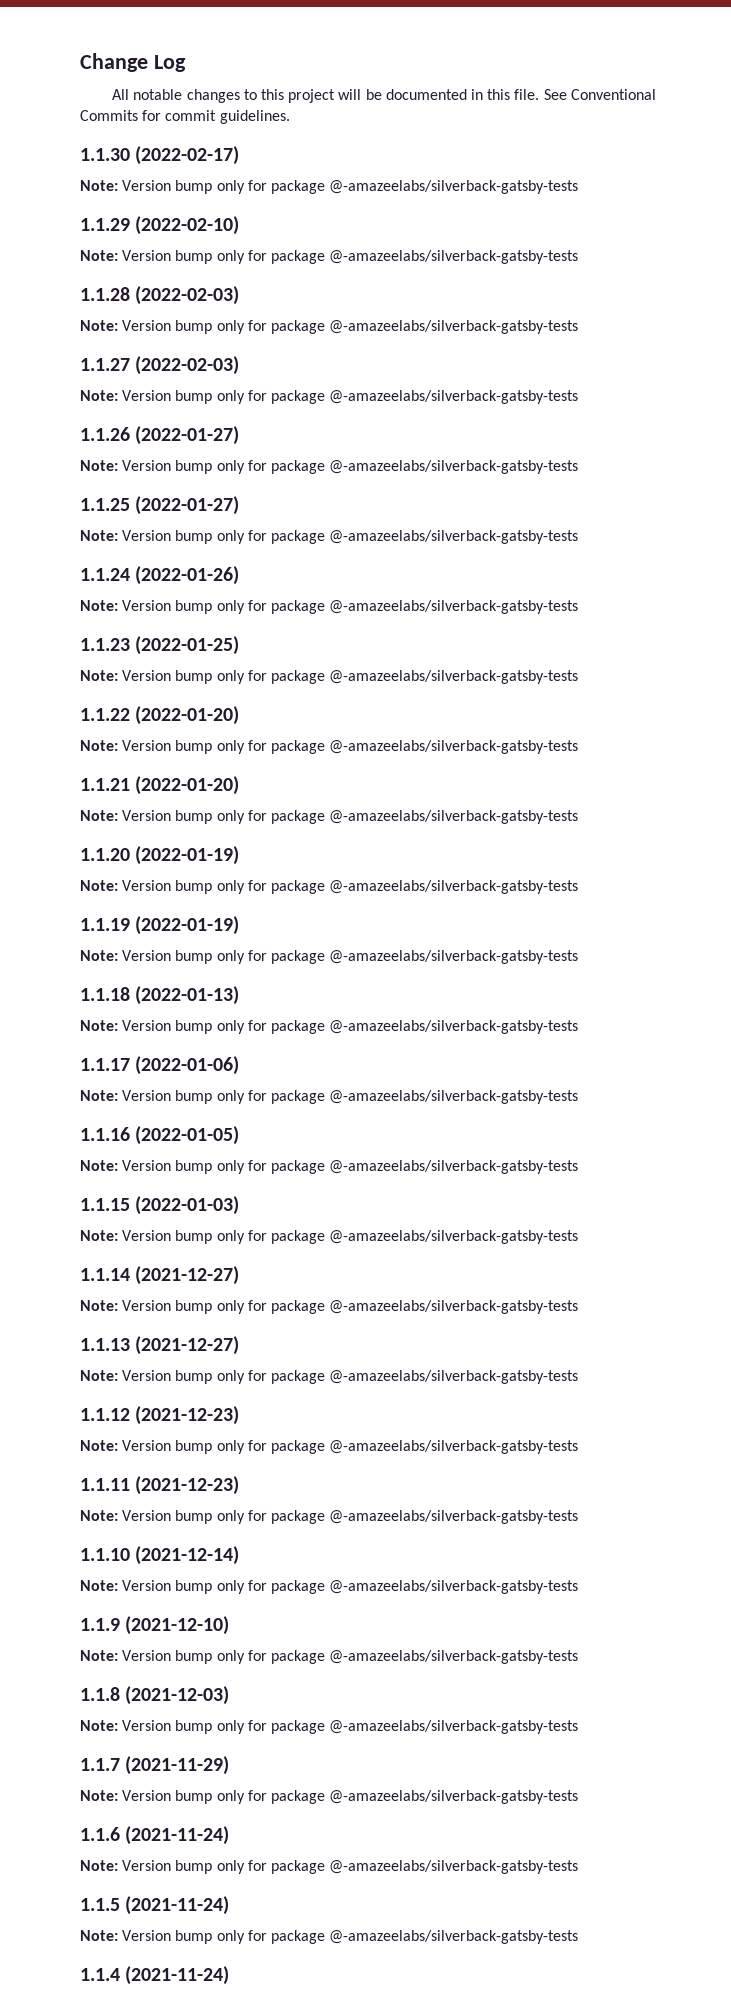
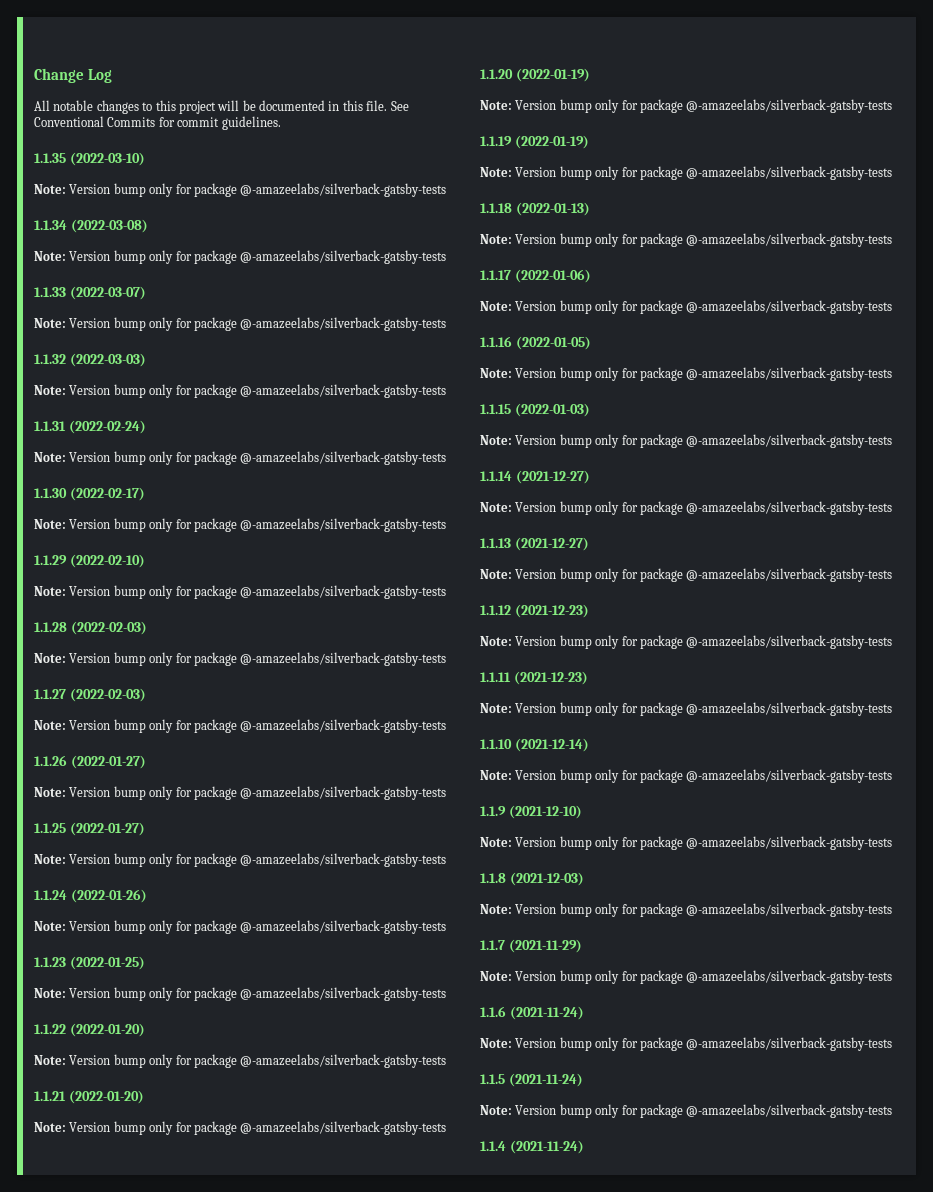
(290, 117) none -> [34,152,145,166] [34,183,447,197] [34,219,148,233] [34,250,447,264] [34,286,146,300] [34,317,447,331] [34,353,146,367] [34,384,447,398] [34,420,146,434] [34,451,447,465] // 1.1.35 (2022-03-10) // Note: Version bump only for package @-amazeelabs/silverback-gatsby-tests // 1.1.34 (2022-03-08) // Note: Version bump only for package @-amazeelabs/silverback-gatsby-tests // 1.1.33 (2022-03-07) // Note: Version bump only for package @-amazeelabs/silverback-gatsby-tests // 1.1.32 (2022-03-03) // Note: Version bump only for package @-amazeelabs/silverback-gatsby-tests // 1.1.31 (2022-02-24) // Note: Version bump only for package @-amazeelabs/silverback-gatsby-tests

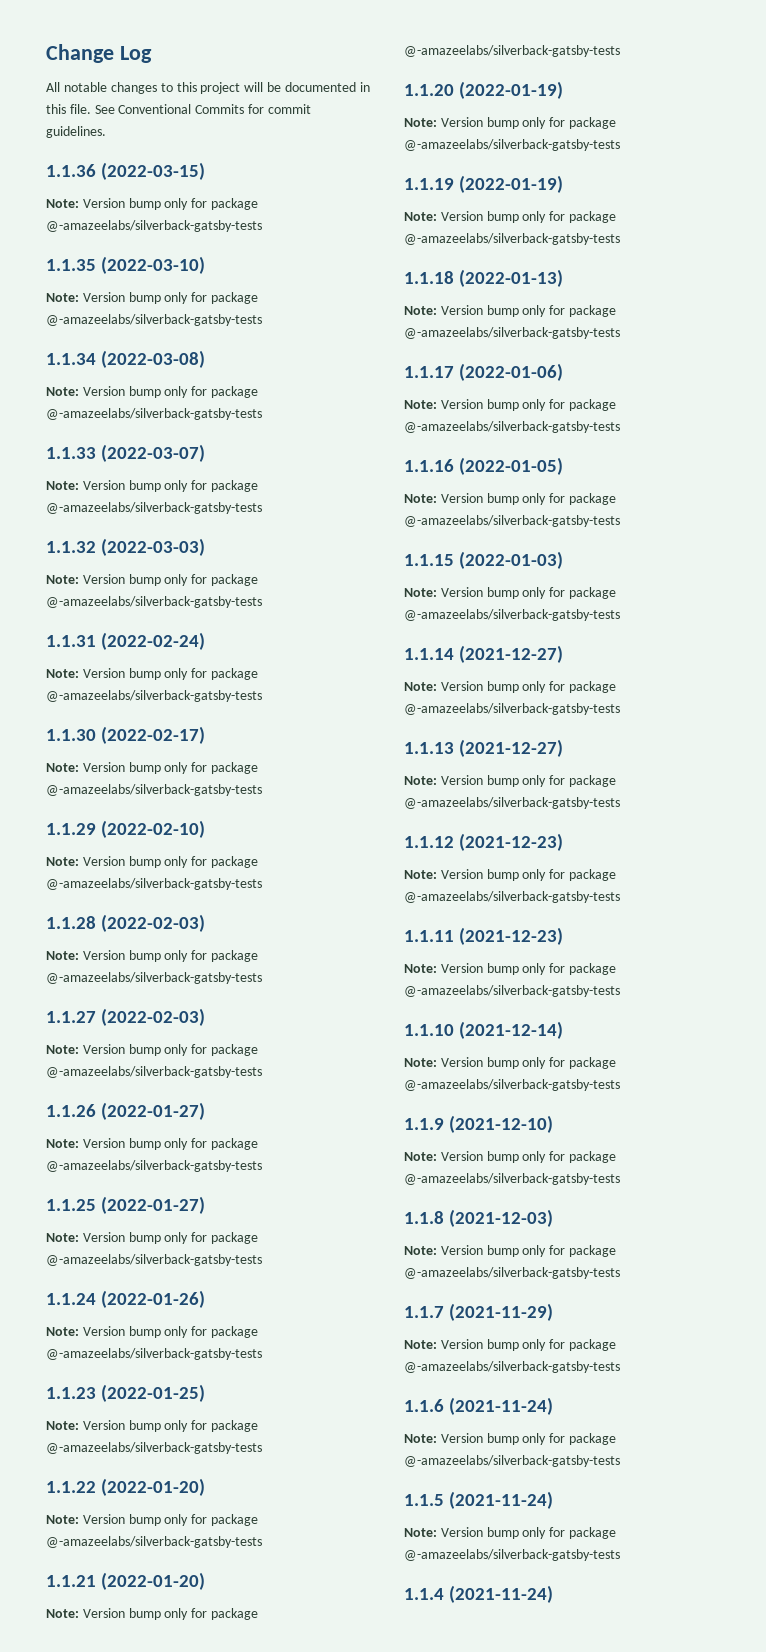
(281, 123) none -> [46,162,206,180] [46,198,258,210] [46,220,262,232] // 1.1.36 (2022-03-15) // Note: Version bump only for package @-amazeelabs/silverback-gatsby-tests

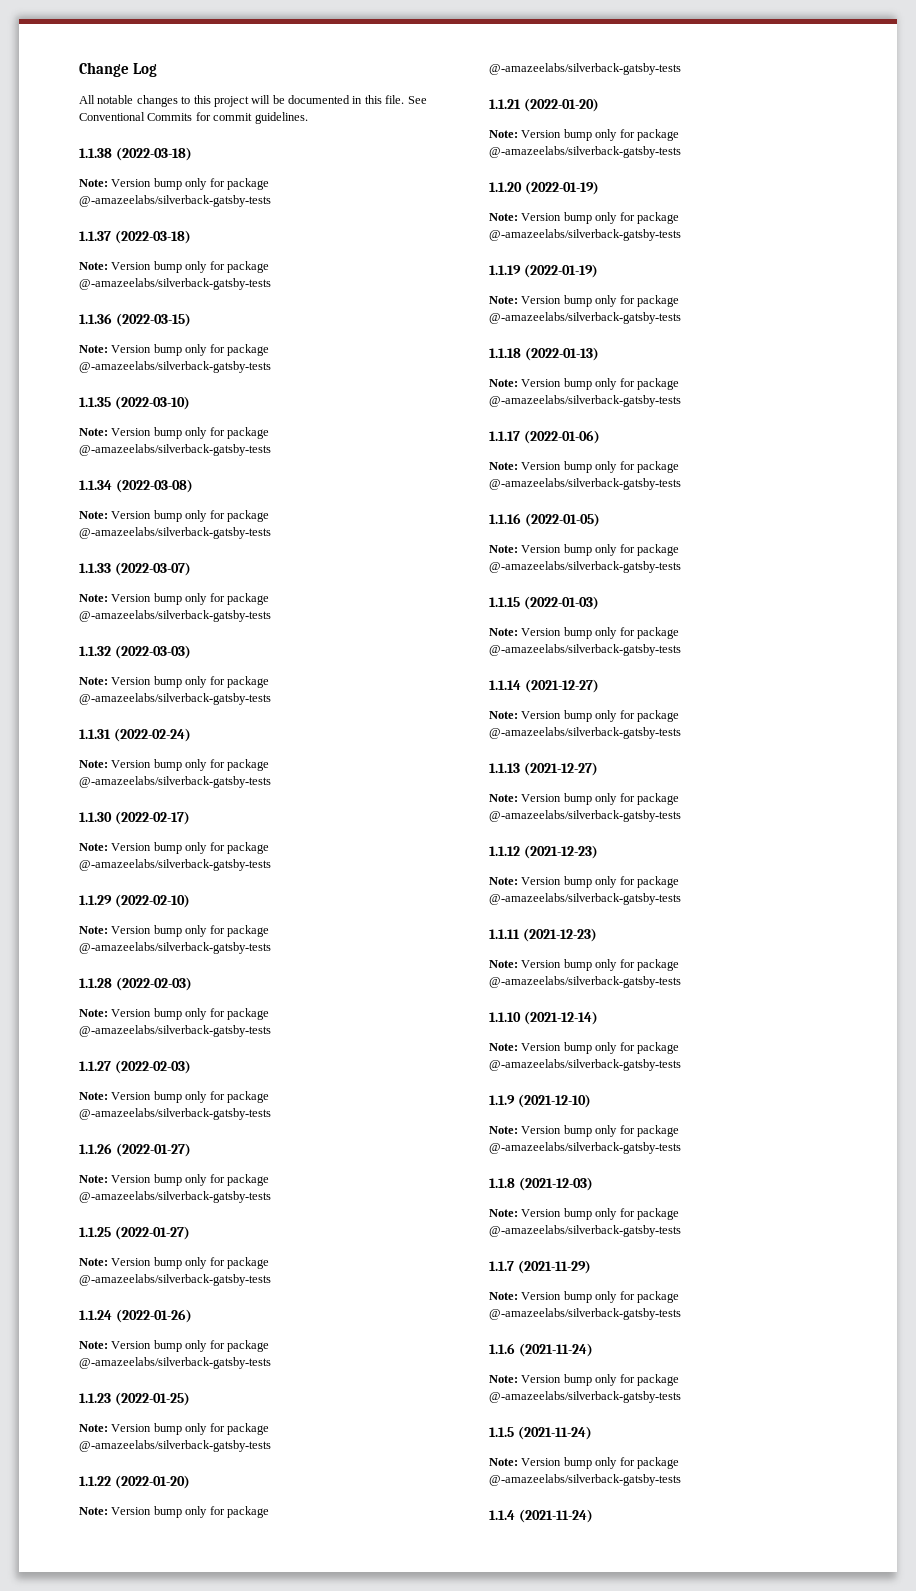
(106, 132) none -> [79,147,192,161] [79,178,269,190] [79,195,271,207] [79,230,191,244] [79,261,269,273] [79,278,271,290] // 1.1.38 (2022-03-18) // Note: Version bump only for package @-amazeelabs/silverback-gatsby-tests // 1.1.37 (2022-03-18) // Note: Version bump only for package @-amazeelabs/silverback-gatsby-tests

